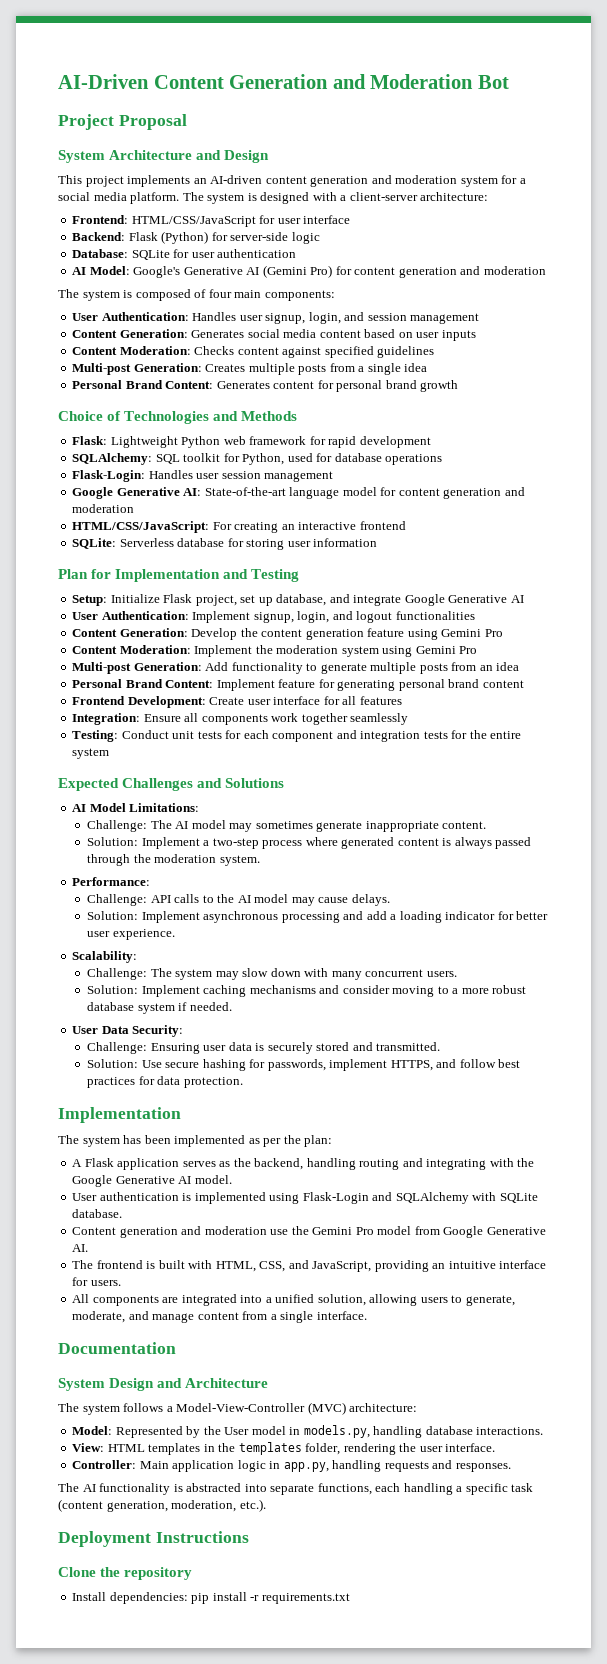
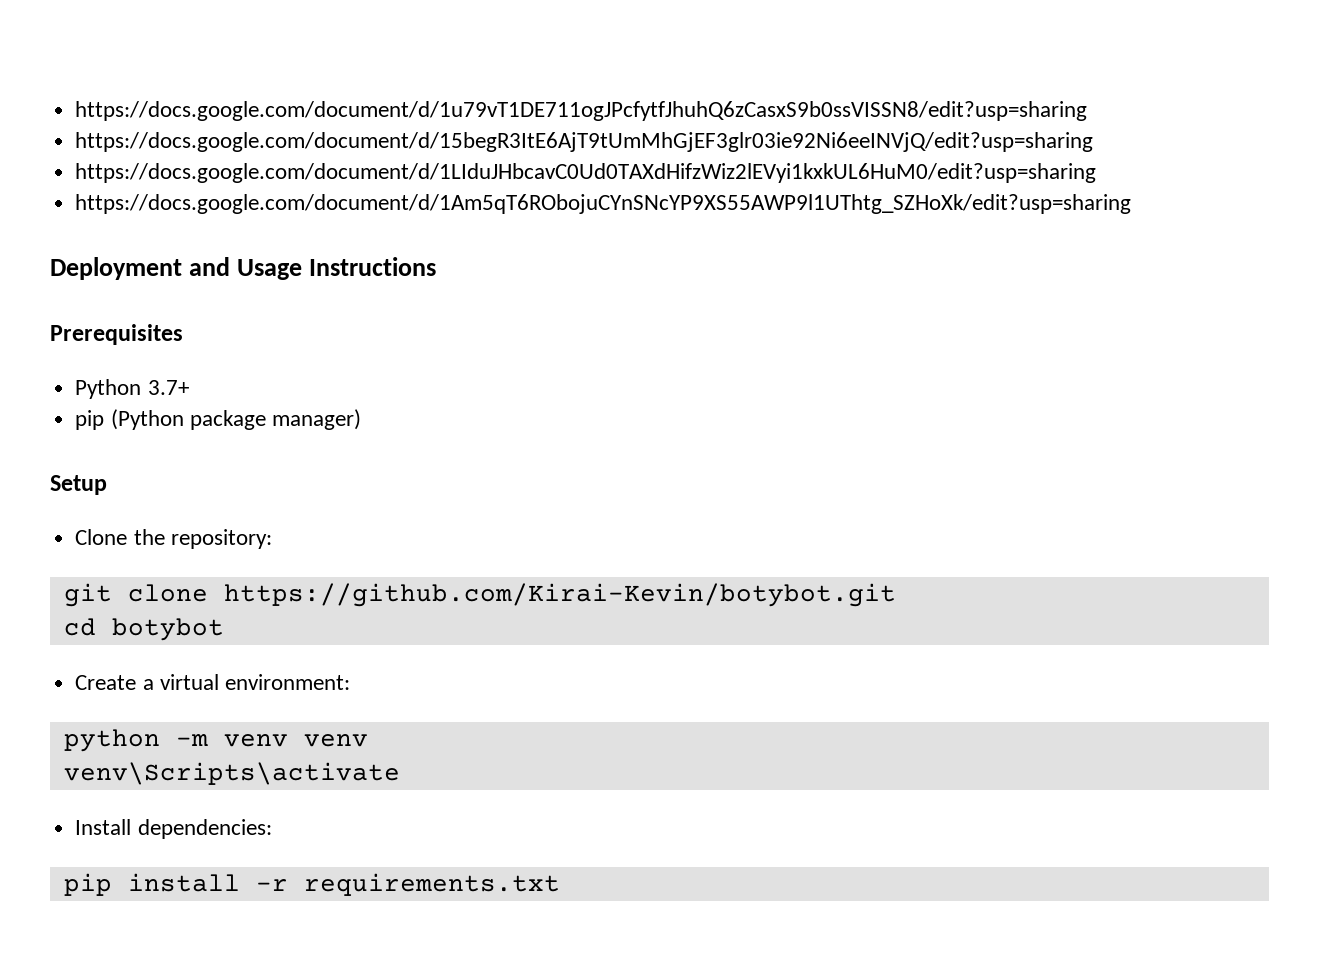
[58,74,509,89] [58,114,187,130] [58,150,270,163] [58,175,526,187] [58,192,489,204] [72,215,351,227] [72,231,320,244] [72,249,297,260] [72,265,546,278] [58,289,335,301] [72,312,480,324] [72,329,476,341] [72,346,435,358] [72,363,428,375] [72,380,459,392] [58,411,298,424] [72,436,431,448] [72,453,443,465] [72,470,334,482] [72,487,525,499] [72,504,135,513] [72,521,406,533] [72,538,378,550] [58,569,300,582] [72,594,524,606] [72,611,475,623] [72,628,503,640] [72,645,478,657] [72,662,520,674] [72,679,524,691] [72,696,402,708] [72,713,409,725] [72,730,522,742] [72,748,110,759] [58,778,285,791] [72,803,200,812] [87,820,487,832] [87,837,532,849] [87,854,260,866] [72,877,151,886] [87,894,390,906] [87,911,549,923] [87,929,175,940] [72,951,138,963] [87,968,457,980] [87,985,527,997] [87,1002,232,1014] [72,1025,184,1037] [87,1042,441,1054] [87,1059,521,1071] [87,1076,243,1088] [58,1107,181,1123] [58,1135,333,1147] [72,1158,535,1170] [72,1175,232,1187] [72,1192,538,1204] [72,1209,123,1218] [72,1226,546,1238] [72,1244,89,1252] [72,1260,547,1272] [72,1277,121,1286] [72,1294,515,1306] [72,1311,367,1323] [58,1342,176,1354] [58,1378,269,1391] [58,1402,418,1415] [72,1425,544,1438] [72,1442,496,1455] [72,1460,511,1472] [58,1483,534,1495] [58,1499,266,1512] AI-Driven Content Generation and Moderation Bot // Project Proposal // System Architecture and Design // This project implements an AI-driven content generation and moderation system for a social media platform. The system is designed with a client-server architecture: // Frontend: HTML/CSS/JavaScript for user interface // Backend: Flask (Python) for server-side logic // Database: SQLite for user authentication // AI Model: Google's Generative AI (Gemini Pro) for content generation and moderation // The system is composed of four main components: // User Authentication: Handles user signup, login, and session management // Content Generation: Generates social media content based on user inputs // Content Moderation: Checks content against specified guidelines // Multi-post Generation: Creates multiple posts from a single idea // Personal Brand Content: Generates content for personal brand growth // Choice of Technologies and Methods // Flask: Lightweight Python web framework for rapid development // SQLAlchemy: SQL toolkit for Python, used for database operations // Flask-Login: Handles user session management // Google Generative AI: State-of-the-art language model for content generation and moderation // HTML/CSS/JavaScript: For creating an interactive frontend // SQLite: Serverless database for storing user information // Plan for Implementation and Testing // Setup: Initialize Flask project, set up database, and integrate Google Generative AI // User Authentication: Implement signup, login, and logout functionalities // Content Generation: Develop the content generation feature using Gemini Pro // Content Moderation: Implement the moderation system using Gemini Pro // Multi-post Generation: Add functionality to generate multiple posts from an idea // Personal Brand Content: Implement feature for generating personal brand content // Frontend Development: Create user interface for all features // Integration: Ensure all components work together seamlessly // Testing: Conduct unit tests for each component and integration tests for the entire system // Expected Challenges and Solutions // AI Model Limitations: // Challenge: The AI model may sometimes generate inappropriate content. // Solution: Implement a two-step process where generated content is always passed through the moderation system. // Performance: // Challenge: API calls to the AI model may cause delays. // Solution: Implement asynchronous processing and add a loading indicator for better user experience. // Scalability: // Challenge: The system may slow down with many concurrent users. // Solution: Implement caching mechanisms and consider moving to a more robust database system if needed. // User Data Security: // Challenge: Ensuring user data is securely stored and transmitted. // Solution: Use secure hashing for passwords, implement HTTPS, and follow best practices for data protection. // Implementation // The system has been implemented as per the plan: // A Flask application serves as the backend, handling routing and integrating with the Google Generative AI model. // User authentication is implemented using Flask-Login and SQLAlchemy with SQLite database. // Content generation and moderation use the Gemini Pro model from Google Generative AI. // The frontend is built with HTML, CSS, and JavaScript, providing an intuitive interface for users. // All components are integrated into a unified solution, allowing users to generate, moderate, and manage content from a single interface. // Documentation // System Design and Architecture // The system follows a Model-View-Controller (MVC) architecture: // Model: Represented by the User model in models.py, handling database interactions. // View: HTML templates in the templates folder, rendering the user interface. // Controller: Main application logic in app.py, handling requests and responses. // The AI functionality is abstracted into separate functions, each handling a specific task (content generation, moderation, etc.). -> [75,101,1088,121] [75,132,1094,152] [75,163,1097,183] [75,194,1132,214] https://docs.google.com/document/d/1u79vT1DE711ogJPcfytfJhuhQ6zCasxS9b0ssVISSN8/edit?usp=sharing // https://docs.google.com/document/d/15begR3ItE6AjT9tUmMhGjEF3glr03ie92Ni6eeINVjQ/edit?usp=sharing // https://docs.google.com/document/d/1LIduJHbcavC0Ud0TAXdHifzWiz2lEVyi1kxkUL6HuM0/edit?usp=sharing // https://docs.google.com/document/d/1Am5qT6RObojuCYnSNcYP9XS55AWP9l1UThtg_SZHoXk/edit?usp=sharing
(151, 1539) none -> [188,257,302,280] and Usage
[58,1567,193,1580] Clone the repository -> [50,324,183,345] [75,379,189,399] [75,409,361,430] [50,475,107,495] [75,529,272,549] [63,583,896,607] [63,618,224,641] [75,674,350,690] [63,729,368,752] [63,762,400,785] Prerequisites // Python 3.7+ // pip (Python package manager) // Setup // Clone the repository: // git clone https://github.com/Kirai-Kevin/botybot.git // cd botybot // Create a virtual environment: // python -m venv venv // venv\Scripts\activate
(188, 1598) none -> (272, 829) //

